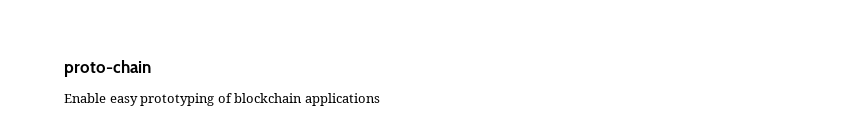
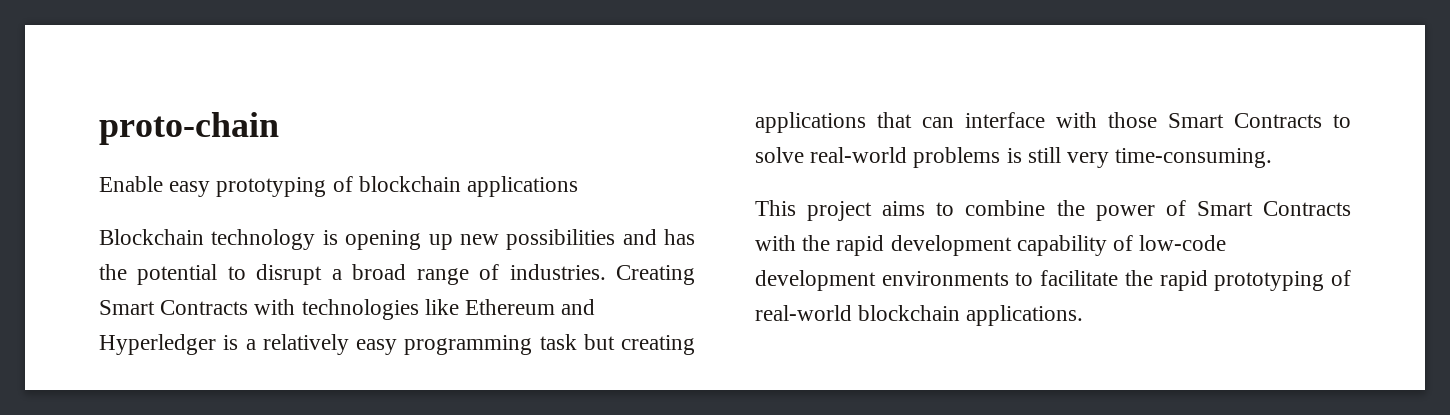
(380, 99) none -> [99,229,695,250] [99,264,696,285] [99,299,596,320] [99,334,695,355] [755,112,1351,133] [755,147,1273,168] [755,200,1351,221] [755,235,1227,256] [755,270,1351,291] [755,305,1084,326] // Blockchain technology is opening up new possibilities and has the potential to disrupt a broad range of industries. Creating Smart Contracts with technologies like Ethereum and Hyperledger is a relatively easy programming task but creating applications that can interface with those Smart Contracts to solve real-world problems is still very time-consuming. // This project aims to combine the power of Smart Contracts with the rapid development capability of low-code development environments to facilitate the rapid prototyping of real-world blockchain applications.

